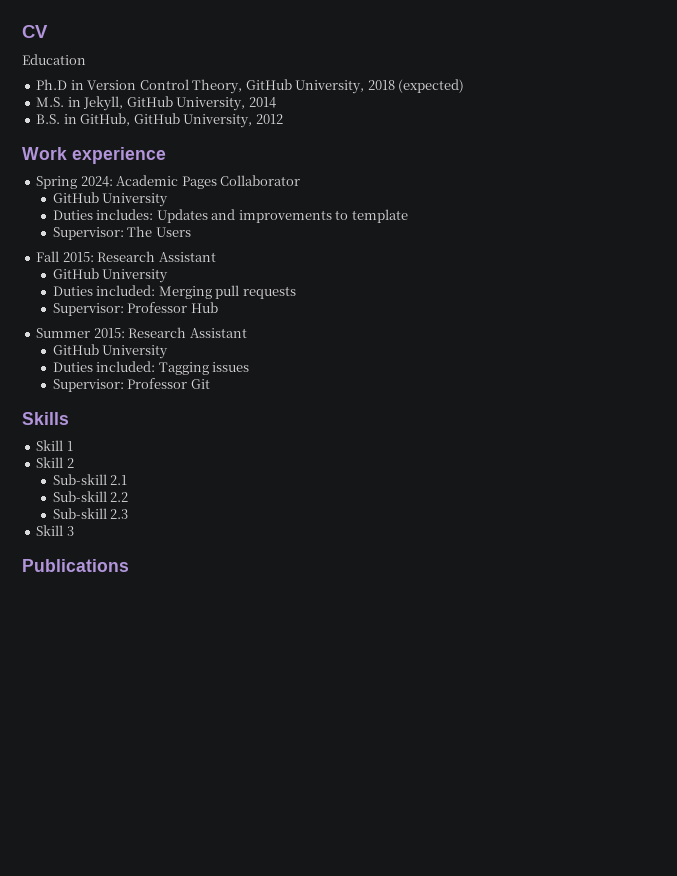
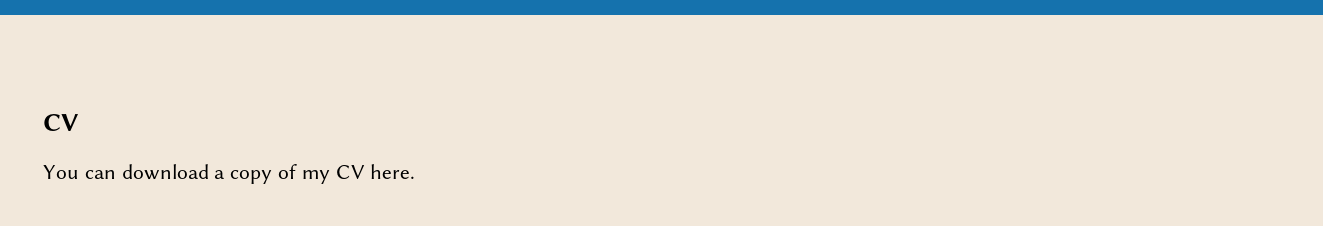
[22,54,86,65] [36,79,465,94] [36,96,276,111] [36,113,283,128] [22,147,166,164] [36,175,301,189] [52,192,169,207] [52,209,408,223] [52,226,191,240] [36,251,216,262] [52,268,169,283] [52,285,296,299] [52,302,218,316] [36,327,247,338] [52,344,169,359] [52,361,250,375] [52,378,210,392] [22,412,69,425] [36,440,73,451] [36,457,74,468] [52,474,128,485] [52,491,129,502] [52,508,129,519] [36,525,74,536] [22,559,129,572] Education // Ph.D in Version Control Theory, GitHub University, 2018 (expected) // M.S. in Jekyll, GitHub University, 2014 // B.S. in GitHub, GitHub University, 2012 // Work experience // Spring 2024: Academic Pages Collaborator // GitHub University // Duties includes: Updates and improvements to template // Supervisor: The Users // Fall 2015: Research Assistant // GitHub University // Duties included: Merging pull requests // Supervisor: Professor Hub // Summer 2015: Research Assistant // GitHub University // Duties included: Tagging issues // Supervisor: Professor Git // Skills // Skill 1 // Skill 2 // Sub-skill 2.1 // Sub-skill 2.2 // Sub-skill 2.3 // Skill 3 // Publications -> [43,164,416,184] You can download a copy of my CV here.

